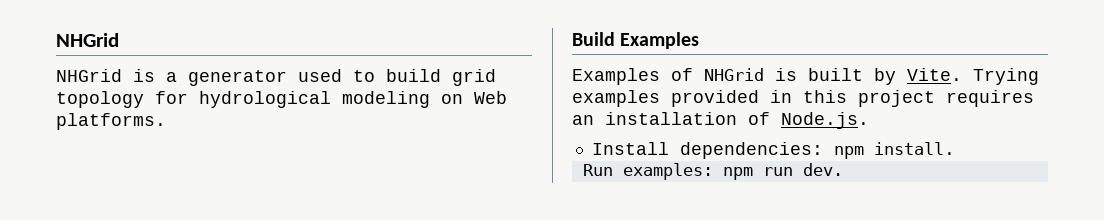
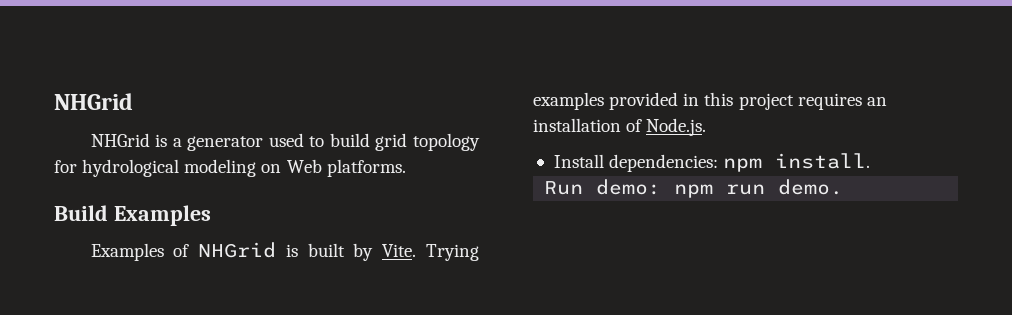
[622,163,713,180] examples: -> [596,179,662,195] demo:
[802,163,843,176] dev. -> [778,179,844,195] demo.

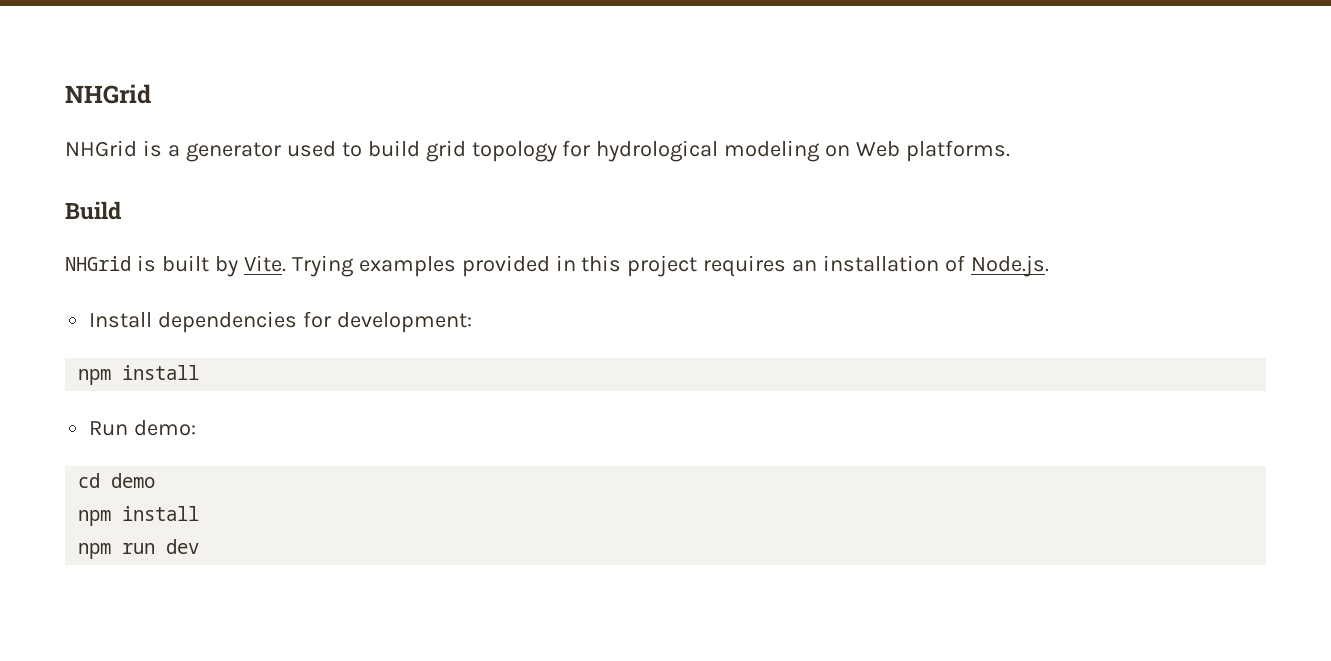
[113,205,211,226] [90,243,190,261] Examples // Examples of -> (121, 210) //
[609,153,871,172] [544,179,662,195] dependencies: npm install. // Run demo: -> [158,311,473,333] [78,365,200,385] [89,420,197,436] [78,473,156,488] [78,506,200,526] dependencies for development: // npm install // Run demo: // cd demo // npm install //
[778,179,844,195] demo. -> [166,539,200,554] dev

